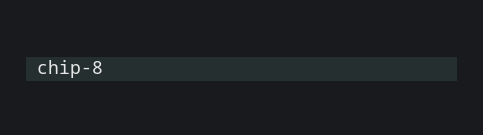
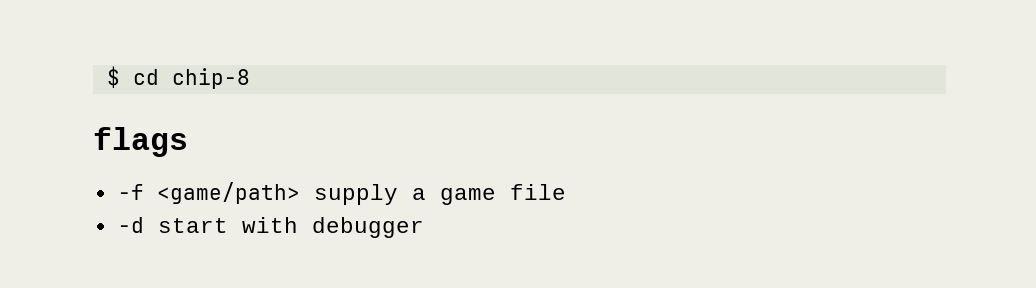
(37, 69) none -> [106,66,159,88] $ cd
(104, 69) none -> [93,127,188,157] [117,182,566,205] [117,217,424,238] // flags // -f <game/path> supply a game file // -d start with debugger

